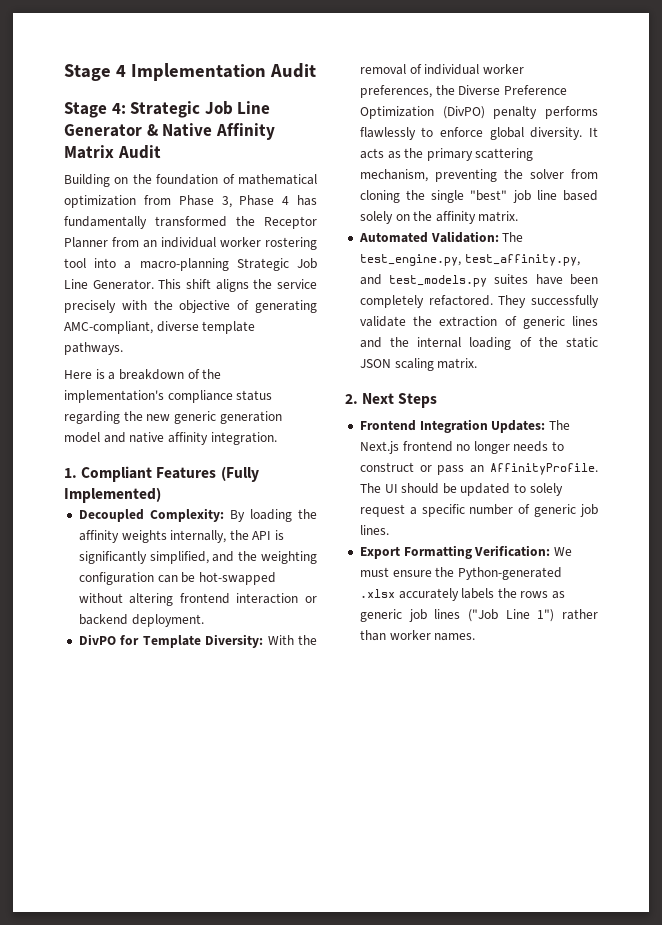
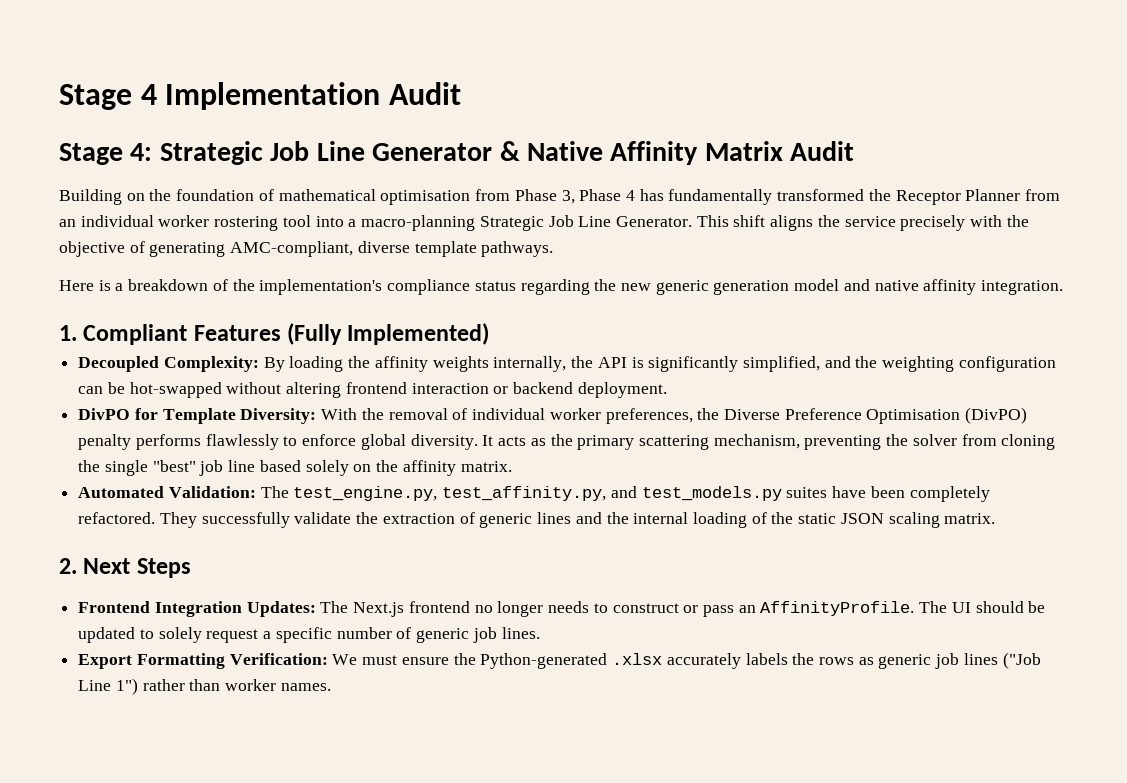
[64,195,136,208] optimization -> [380,190,471,205] optimisation
[359,106,434,119] Optimization -> [866,409,961,424] Optimisation

